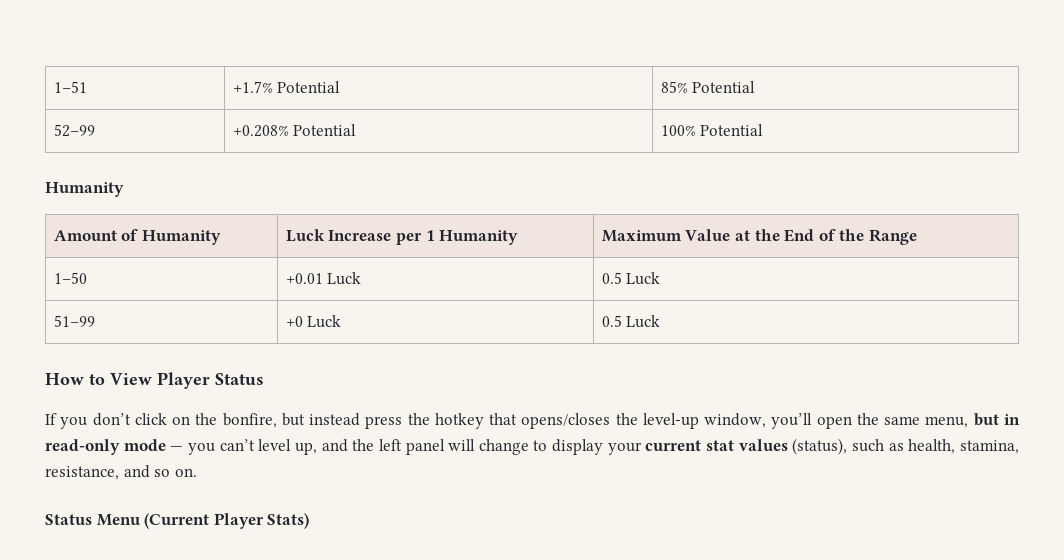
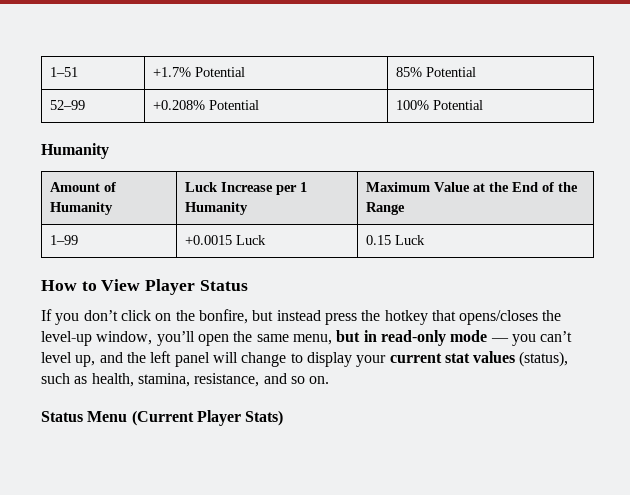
[53,272,87,284] [285,272,362,285] [601,272,661,285] [53,315,95,327] [285,315,342,328] [601,315,622,327] 1–50 | +0.01 Luck | 0.5 Luck // 51–99 | +0 Luck | 0.5 -> [49,235,78,245] [184,235,266,245] [365,235,391,245] 1–99 | +0.0015 Luck | 0.15

